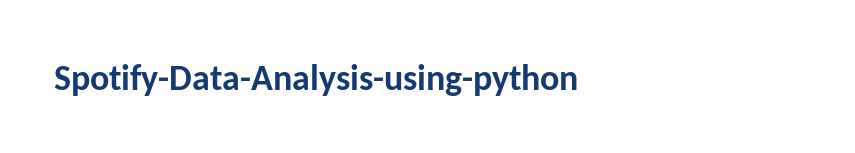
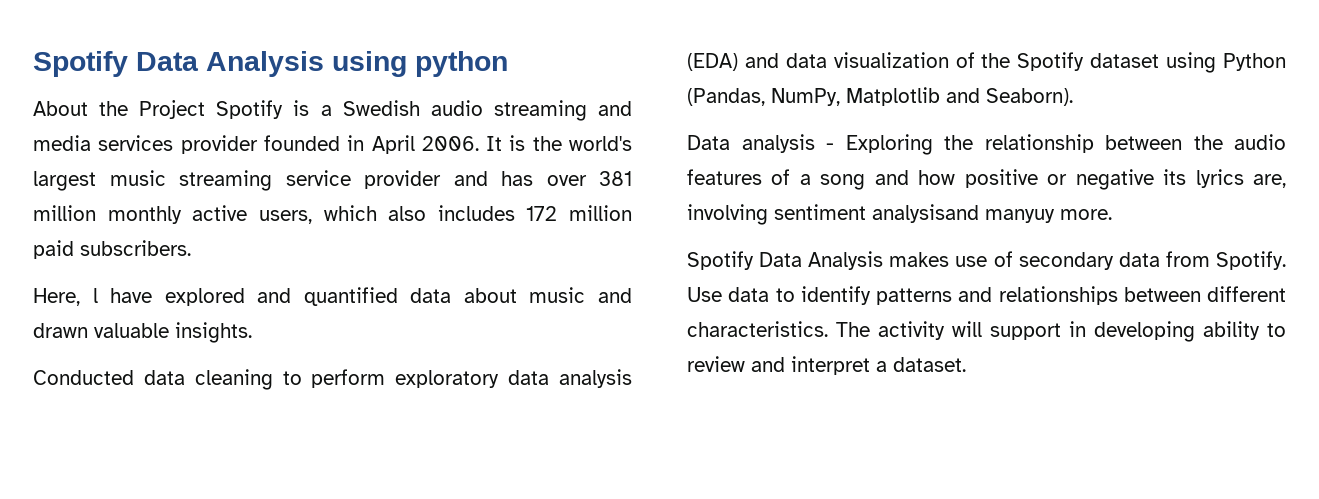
[54,64,578,96] Spotify-Data-Analysis-using-python -> [33,51,508,77] [33,100,632,121] [33,135,632,154] [33,170,632,191] [33,205,632,224] [33,240,191,259] [33,287,632,306] [33,322,252,343] [33,369,632,390] [687,52,1286,73] [687,87,1073,106] [687,134,1286,155] [687,169,1286,190] [687,204,1112,225] [687,251,1286,270] [687,286,1286,305] [687,321,1286,342] [687,356,966,375] Spotify Data Analysis using python // About the Project Spotify is a Swedish audio streaming and media services provider founded in April 2006. It is the world's largest music streaming service provider and has over 381 million monthly active users, which also includes 172 million paid subscribers. // Here, l have explored and quantified data about music and drawn valuable insights. // Conducted data cleaning to perform exploratory data analysis (EDA) and data visualization of the Spotify dataset using Python (Pandas, NumPy, Matplotlib and Seaborn). // Data analysis - Exploring the relationship between the audio features of a song and how positive or negative its lyrics are, involving sentiment analysisand manyuy more. // Spotify Data Analysis makes use of secondary data from Spotify. Use data to identify patterns and relationships between different characteristics. The activity will support in developing ability to review and interpret a dataset.

